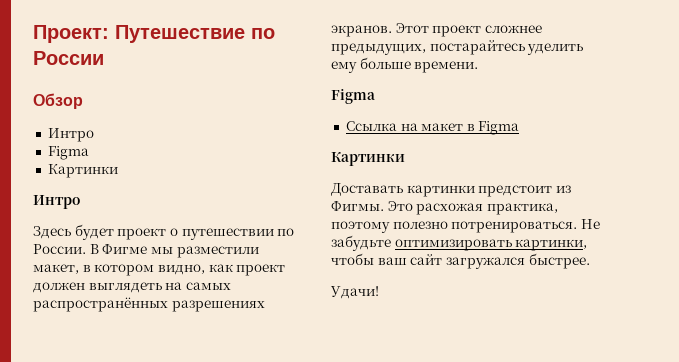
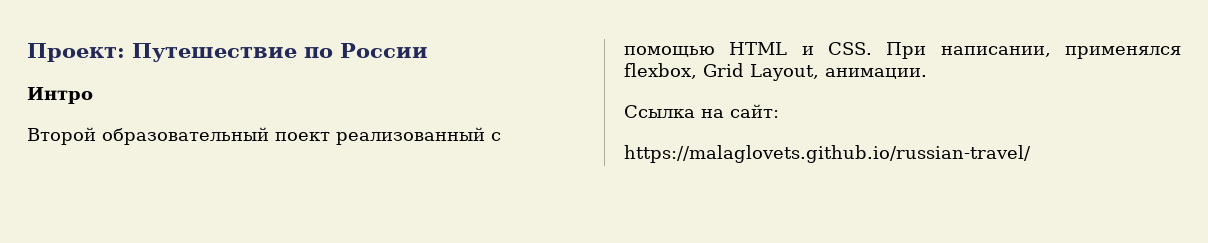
[33,93,83,109] [47,128,94,142] [47,146,89,160] [47,164,118,178] [33,195,80,209] [33,224,295,240] [33,244,259,258] [33,264,286,276] [33,282,231,293] [33,297,265,312] [331,23,542,37] [331,40,584,55] [331,57,479,73] [331,89,375,104] [345,121,520,135] [331,152,405,166] [331,183,571,197] [331,201,558,215] [331,219,600,233] [331,235,588,251] [331,253,590,269] [330,286,379,299] // Обзор // Интро // Figma // Картинки // Интро // Здесь будет проект о путешествии по России. В Фигме мы разместили макет, в котором видно, как проект должен выглядеть на самых распространённых разрешениях экранов. Этот проект сложнее предыдущих, постарайтесь уделить ему больше времени. // Figma // Ссылка на макет в Figma // Картинки // Доставать картинки предстоит из Фигмы. Это расхожая практика, поэтому полезно потренироваться. Не забудьте оптимизировать картинки, чтобы ваш сайт загружался быстрее. // Удачи! -> [27,87,93,104] [27,127,501,145] [624,42,1181,59] [624,63,927,81] [624,104,779,118] [624,145,1031,163] // Интро // Второй образовательный поект реализованный с помощью HTML и CSS. При написании, применялся flexbox, Grid Layout, анимации. // Ссылка на сайт: // https://malaglovets.github.io/russian-travel/

